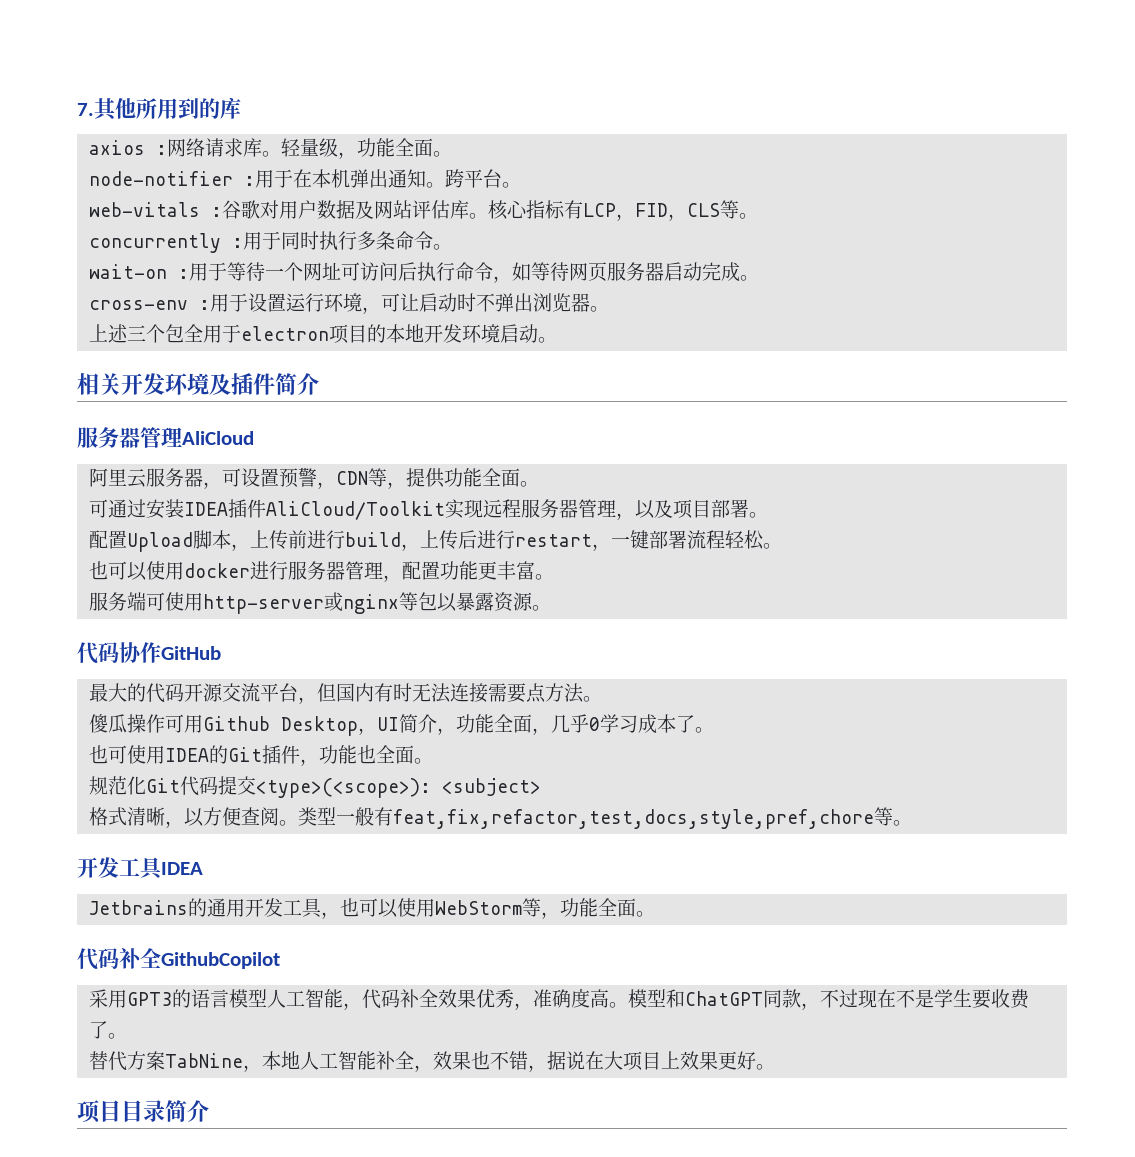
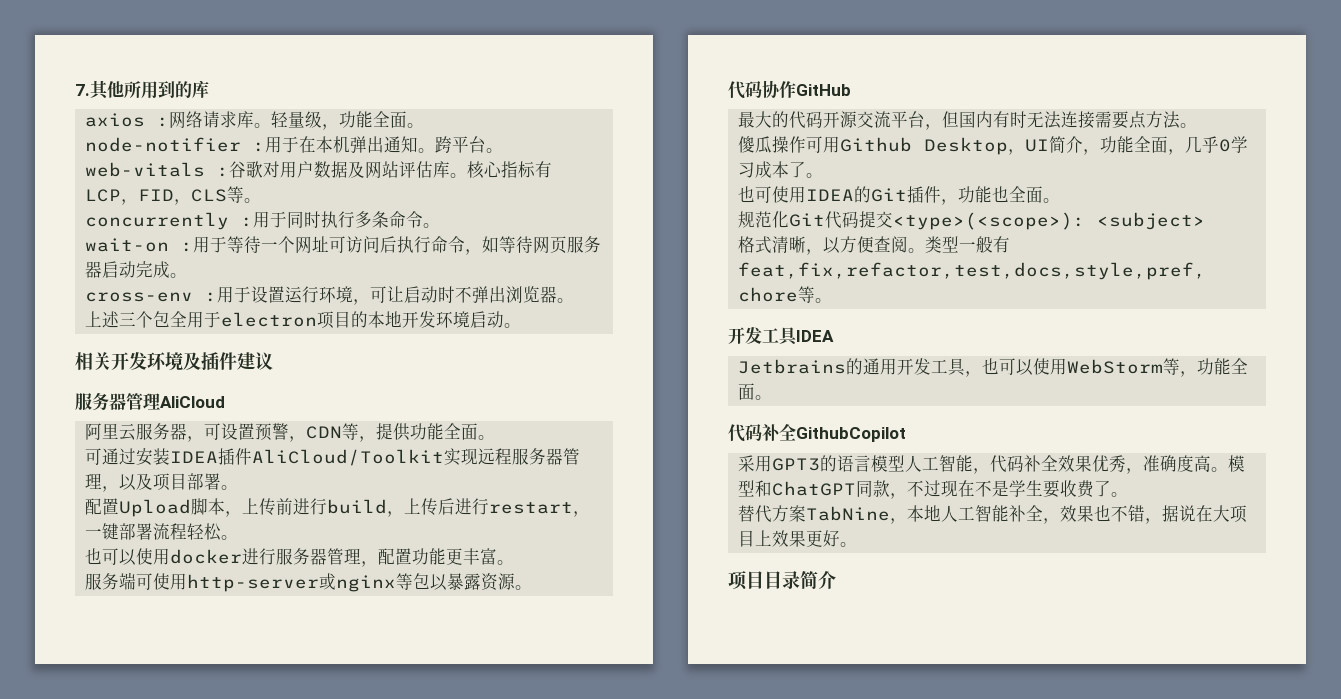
[275,373,319,395] 简介 -> [237,352,273,370] 建议

